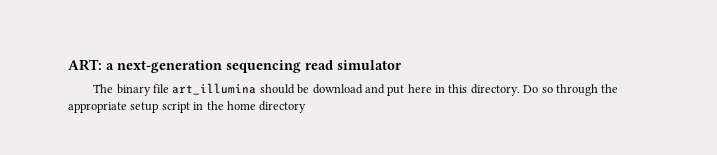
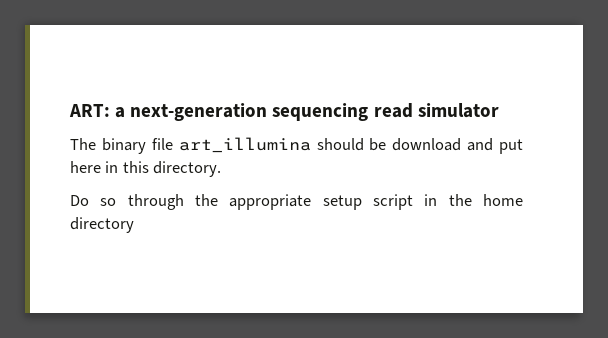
(520, 90) none -> (222, 169) //

